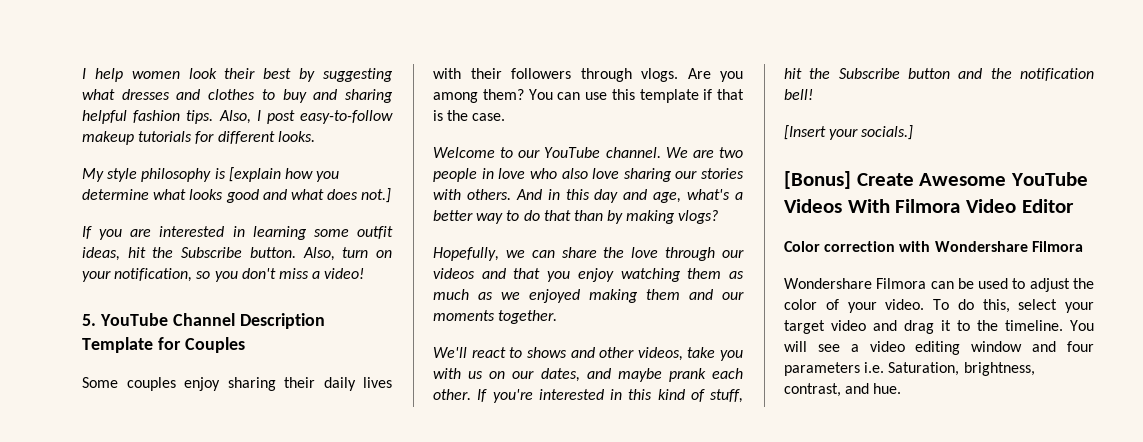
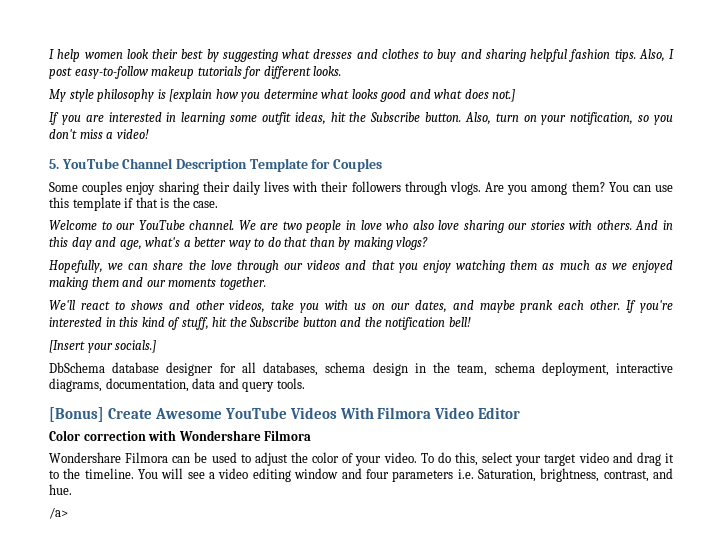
(914, 132) none -> [49,362,673,376] [49,378,305,392] // DbSchema database designer for all databases, schema design in the team, schema deployment, interactive diagrams, documentation, data and query tools.
(902, 388) none -> [49,507,68,519] // /a>

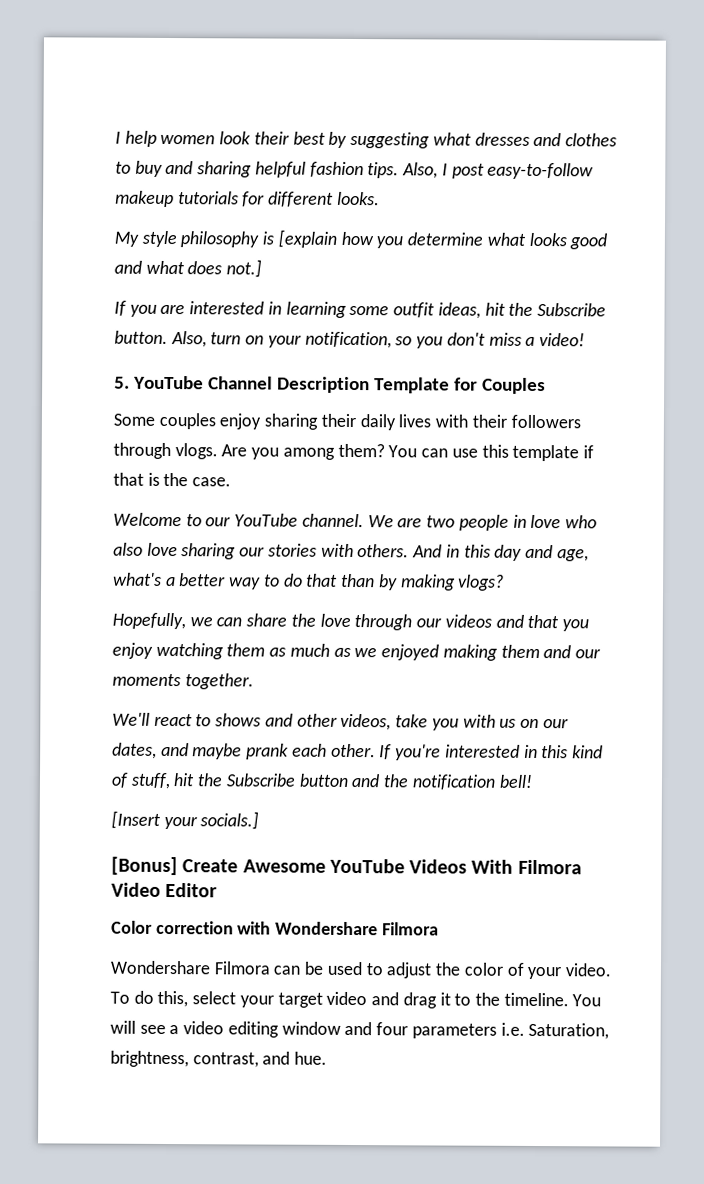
[49,362,673,376] [49,378,305,392] // DbSchema database designer for all databases, schema design in the team, schema deployment, interactive diagrams, documentation, data and query tools. -> (260, 820) none
[49,507,68,519] // /a> -> (328, 1058) none

